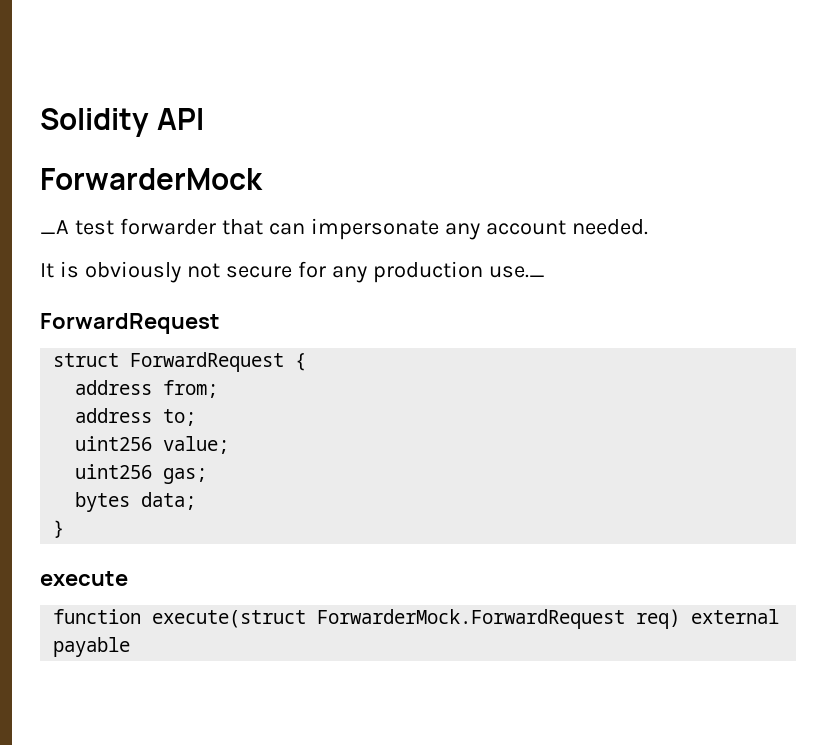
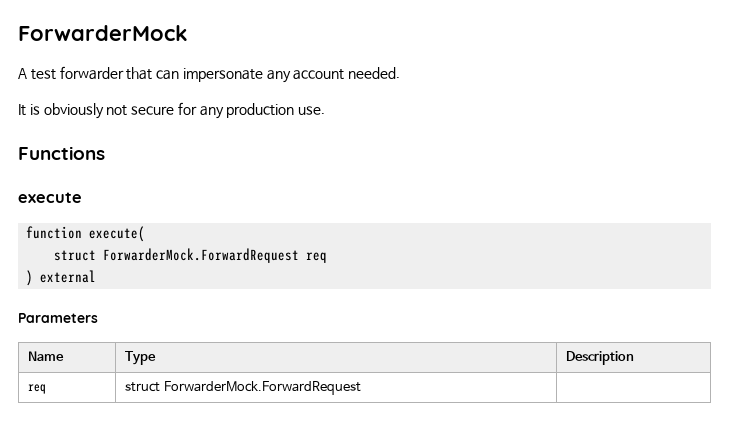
[40,108,204,137] Solidity API // -> (18, 33) none
[40,220,69,234] _A -> [18,68,27,79] A
[488,266,545,278] [40,313,220,334] [53,352,307,372] [75,380,219,398] [75,408,197,426] [75,436,230,454] [75,464,208,484] [75,492,197,512] [53,520,65,538] [40,571,128,586] [53,609,780,629] [53,637,131,657] use._ // ForwardRequest // struct ForwardRequest { // address from; // address to; // uint256 value; // uint256 gas; // bytes data; // } // execute // function execute(struct ForwarderMock.ForwardRequest req) external payable -> [298,106,326,115] [18,146,105,160] [18,192,82,203] [26,226,146,242] [54,248,328,263] [26,270,97,286] [18,313,98,323] [28,351,65,361] [125,351,157,365] [566,351,635,365] [28,384,47,394] [125,381,361,395] use. // Functions // execute // function execute( // struct ForwarderMock.ForwardRequest req // ) external // Parameters // Name | Type | Description // req | struct ForwarderMock.ForwardRequest |

